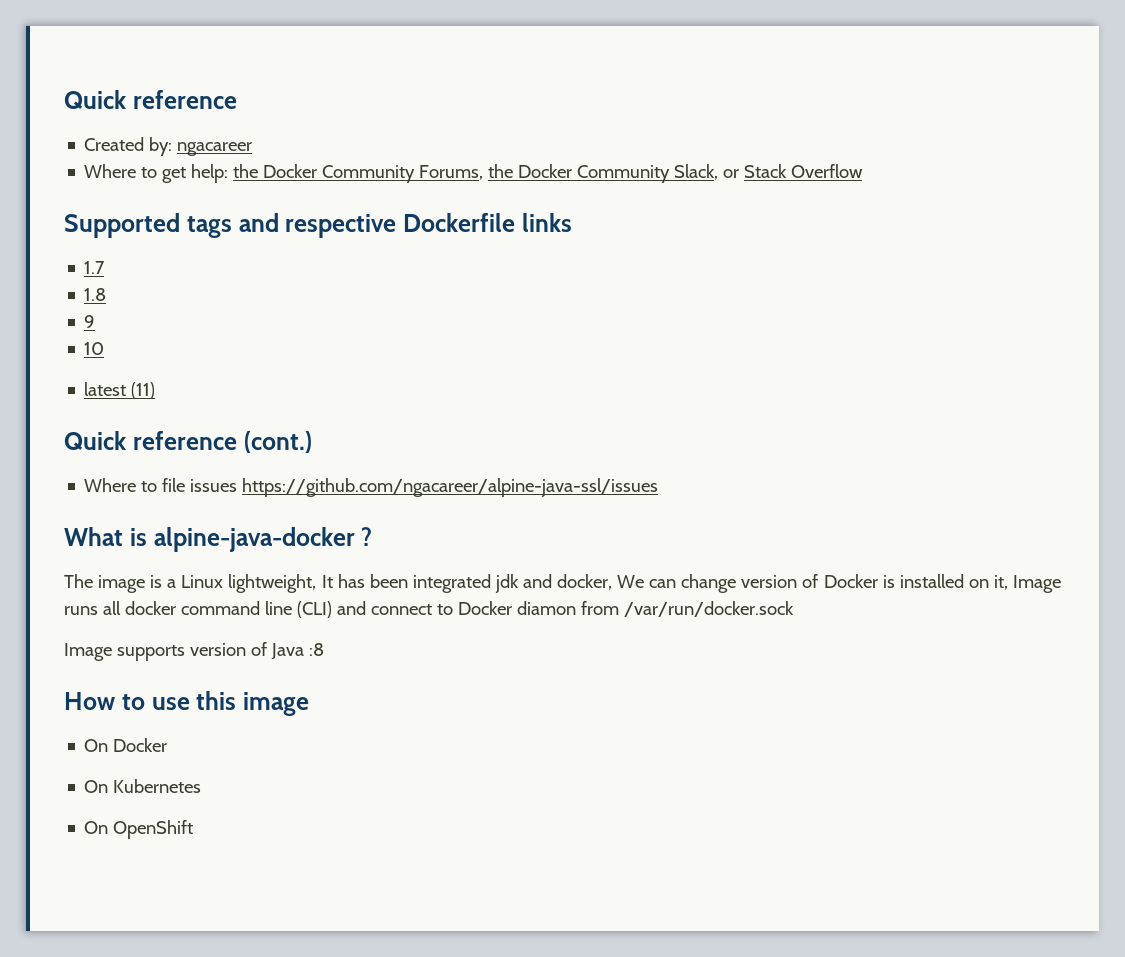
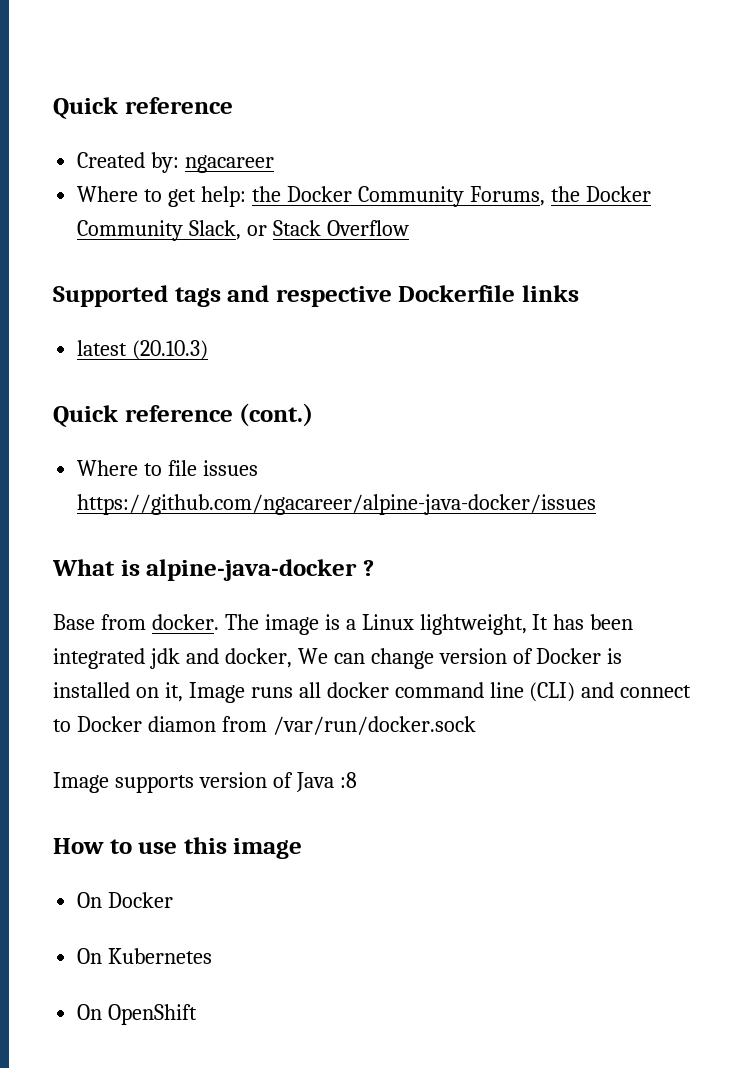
[84,261,106,274] [84,288,107,301] [84,315,96,328] [84,342,105,355] // 1.7 // 1.8 // 9 // 10 -> (580, 293) none
[131,382,156,399] (11) -> [132,340,209,360] (20.10.3)
[242,478,659,497] https://github.com/ngacareer/alpine-java-ssl/issues -> [77,494,597,515] https://github.com/ngacareer/alpine-java-docker/issues
(373, 536) none -> [53,614,219,630] Base from docker.

